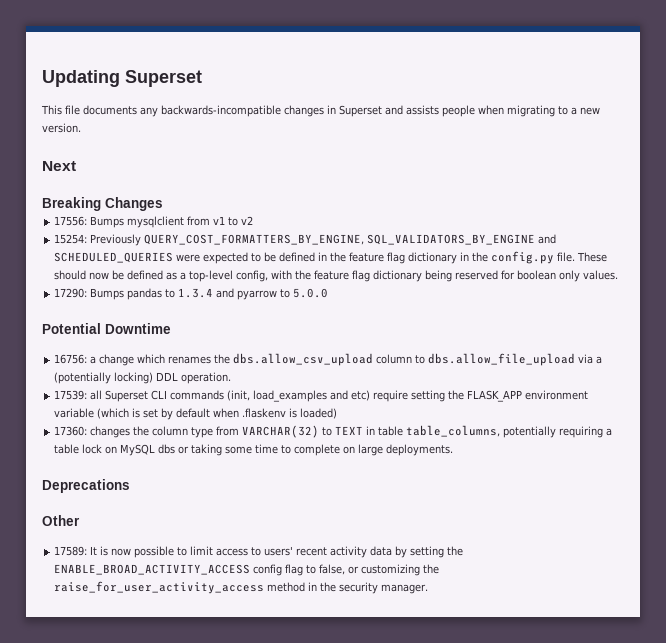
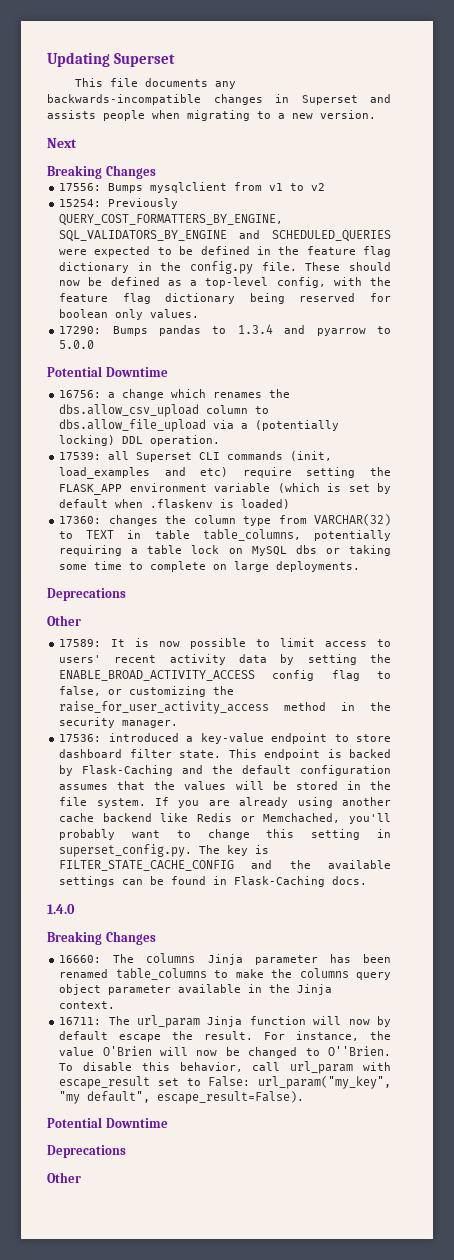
(429, 589) none -> [59,733,391,744] [59,749,391,760] [59,765,391,776] [59,781,392,790] [59,797,391,808] [59,813,391,824] [59,829,391,840] [59,844,270,857] [59,860,391,871] [59,876,368,887] [47,904,75,914] [47,931,156,945] [59,953,391,965] [59,968,391,980] [59,984,333,995] [59,1001,116,1009] [59,1015,391,1028] [59,1031,391,1042] [59,1046,391,1058] [59,1061,391,1074] [59,1076,391,1089] [59,1091,305,1104] [47,1117,168,1128] [47,1145,126,1158] [47,1172,81,1183] // 17536: introduced a key-value endpoint to store dashboard filter state. This endpoint is backed by Flask-Caching and the default configuration assumes that the values will be stored in the file system. If you are already using another cache backend like Redis or Memchached, you'll probably want to change this setting in superset_config.py. The key is FILTER_STATE_CACHE_CONFIG and the available settings can be found in Flask-Caching docs. // 1.4.0 // Breaking Changes // 16660: The columns Jinja parameter has been renamed table_columns to make the columns query object parameter available in the Jinja context. // 16711: The url_param Jinja function will now by default escape the result. For instance, the value O'Brien will now be changed to O''Brien. To disable this behavior, call url_param with escape_result set to False: url_param("my_key", "my default", escape_result=False). // Potential Downtime // Deprecations // Other

